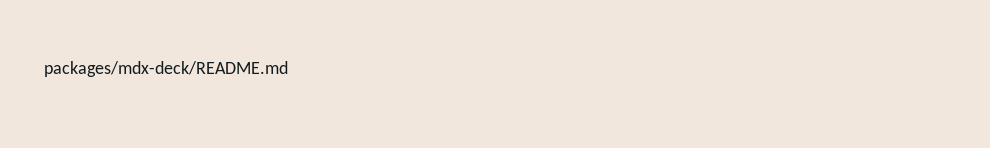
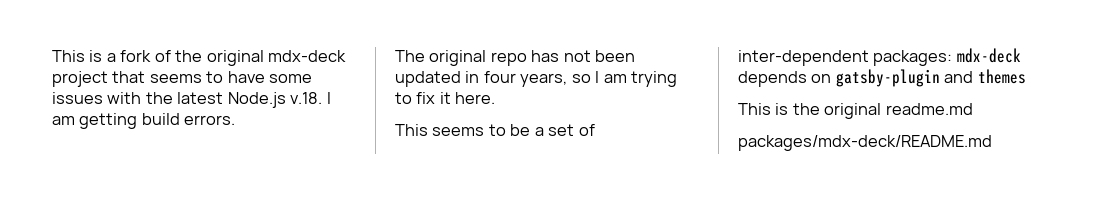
(44, 69) none -> [52,50,347,66] [52,71,313,87] [52,92,331,108] [52,113,236,129] [395,50,636,66] [395,71,678,87] [395,92,496,104] [395,124,595,136] [738,48,1021,66] [738,69,1026,87] [738,103,973,119] This is a fork of the original mdx-deck project that seems to have some issues with the latest Node.js v.18. I am getting build errors. // The original repo has not been updated in four years, so I am trying to fix it here. // This seems to be a set of inter-dependent packages: mdx-deck depends on gatsby-plugin and themes // This is the original readme.md //

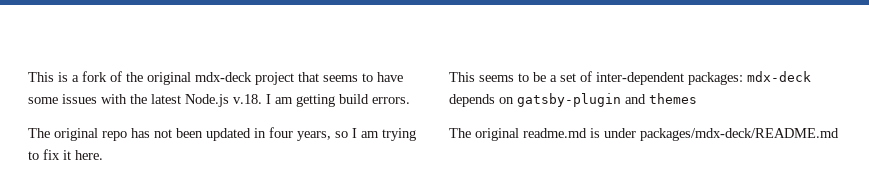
[738,103,820,115] This is the -> [449,128,471,138] The
(973, 109) // -> [590,128,636,138] is under

